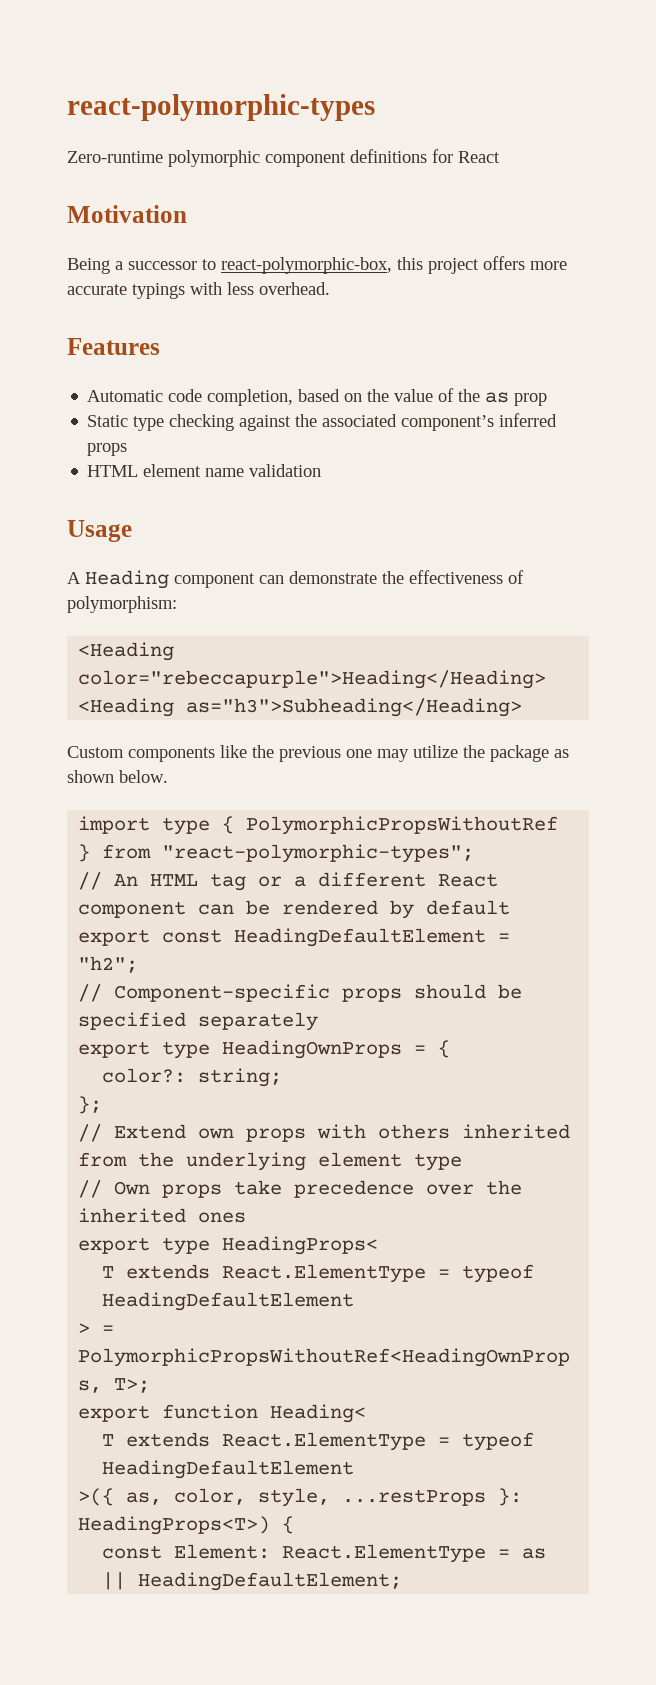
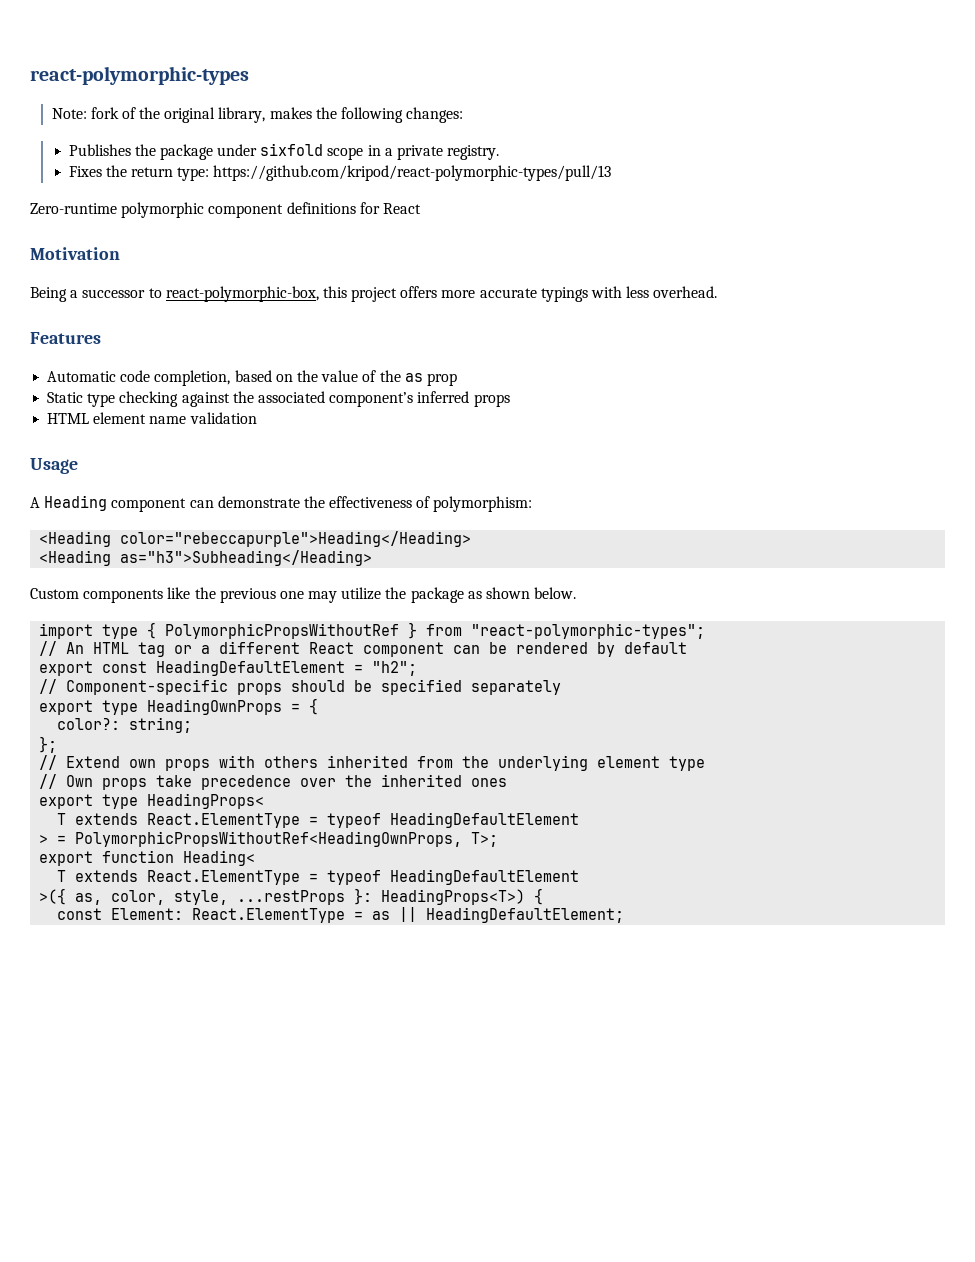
(375, 107) none -> [51,107,464,123] [68,143,500,160] [68,165,612,181] // Note: fork of the original library, makes the following changes: // Publishes the package under sixfold scope in a private registry. // Fixes the return type: https://github.com/kripod/react-polymorphic-types/pull/13

